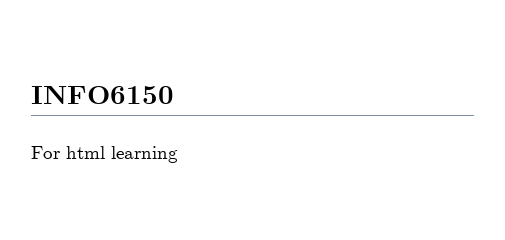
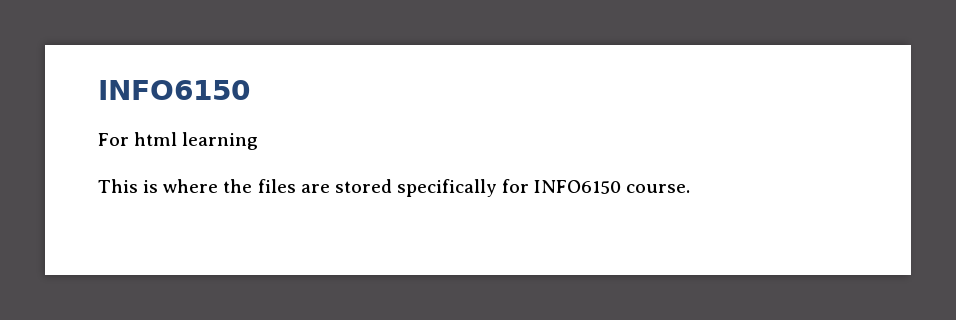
(178, 154) none -> [98,179,691,197] // This is where the files are stored specifically for INFO6150 course.

